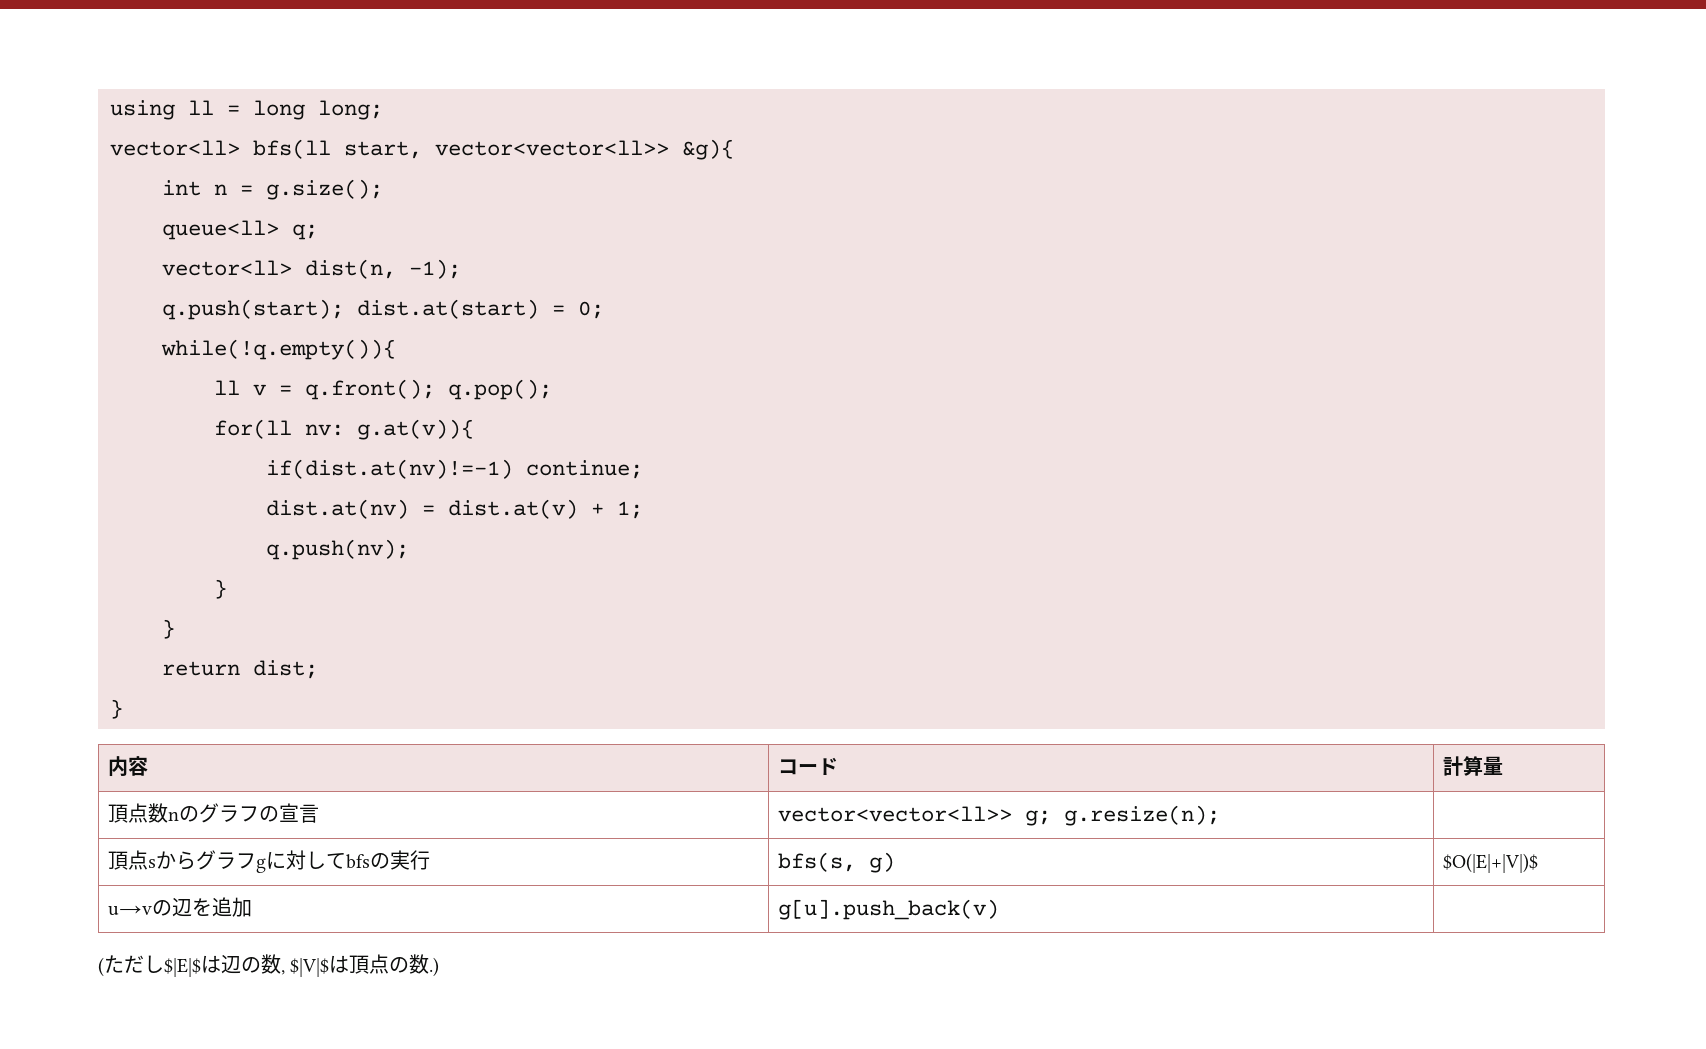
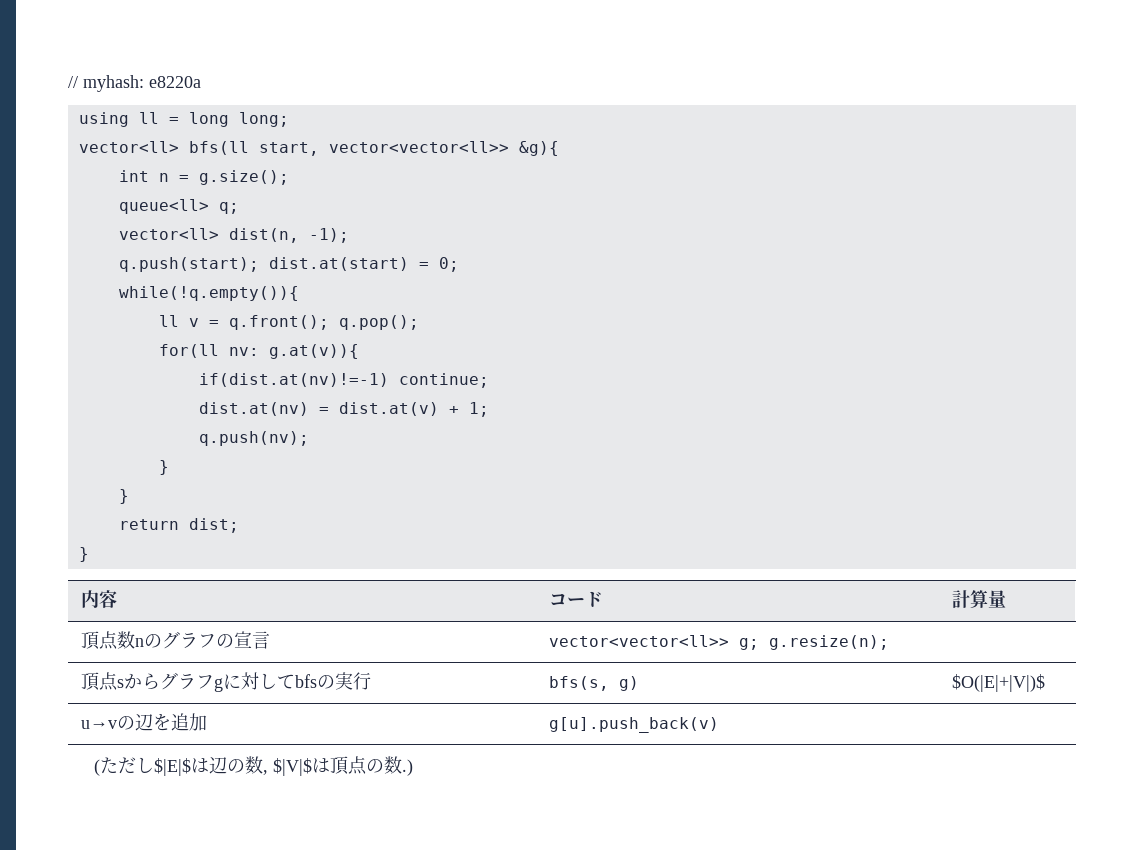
(110, 110) none -> [68,75,201,92] // myhash: e8220a //

